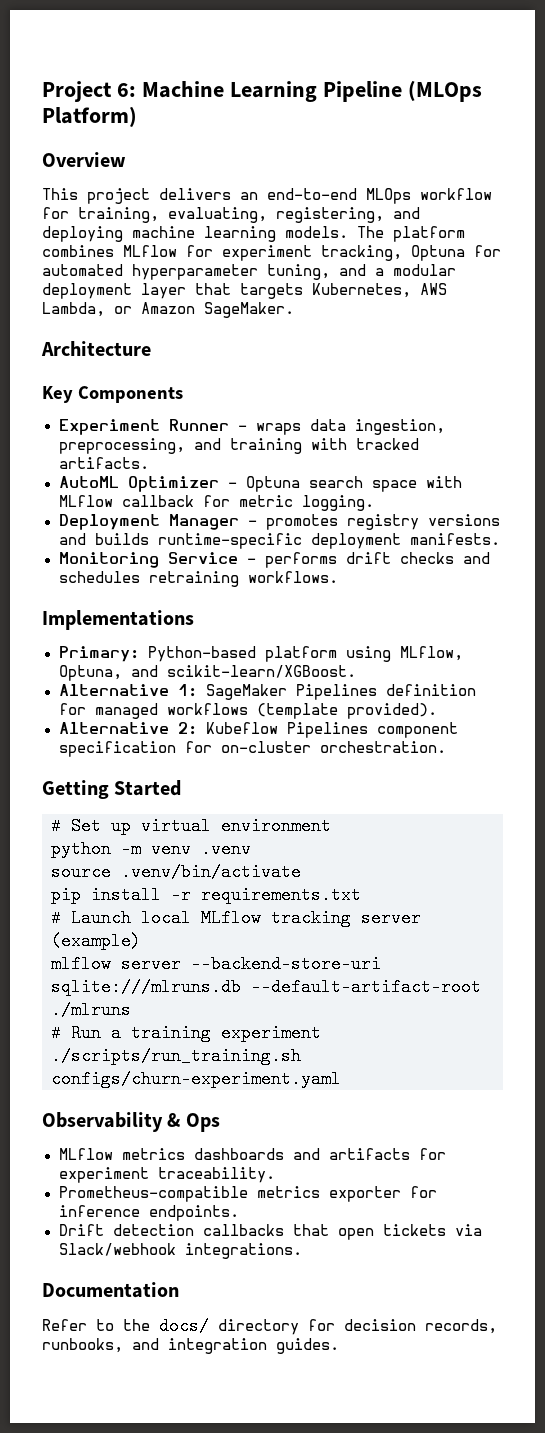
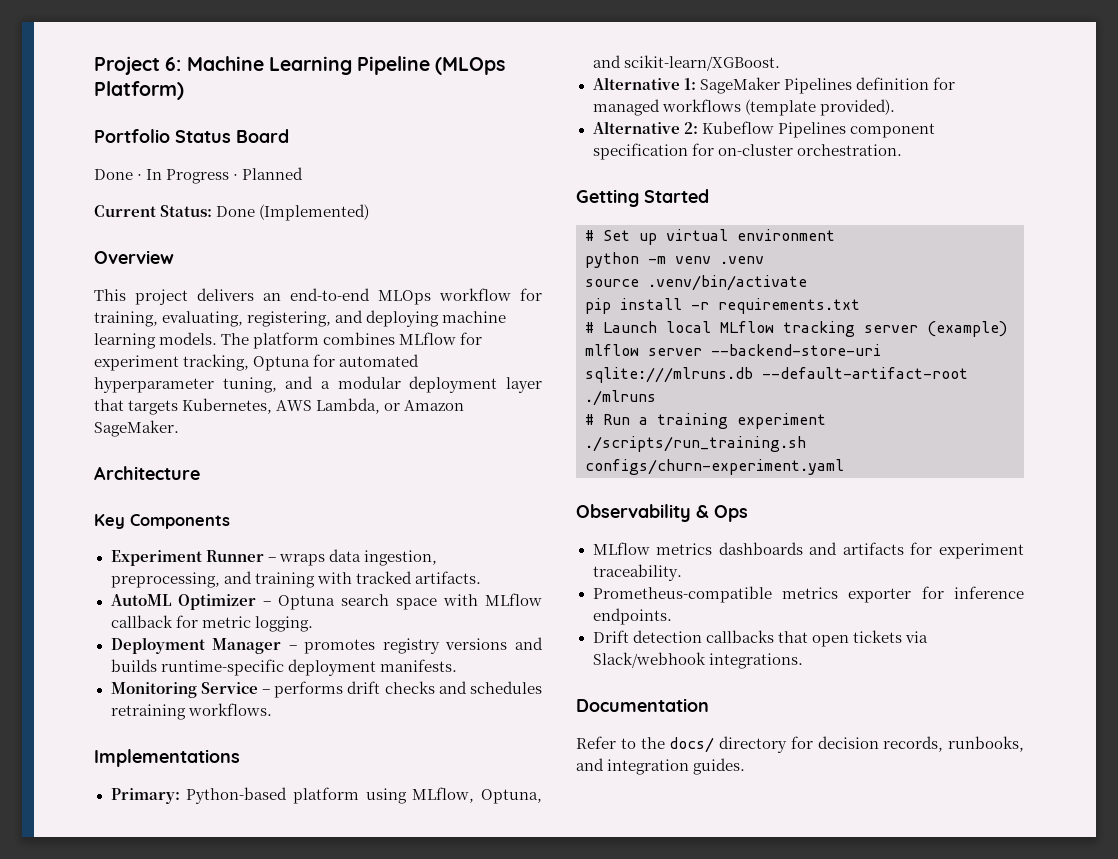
(137, 116) none -> [94,129,289,143] [94,167,304,184] [94,204,370,221] // Portfolio Status Board // Done · In Progress · Planned // Current Status: Done (Implemented)

